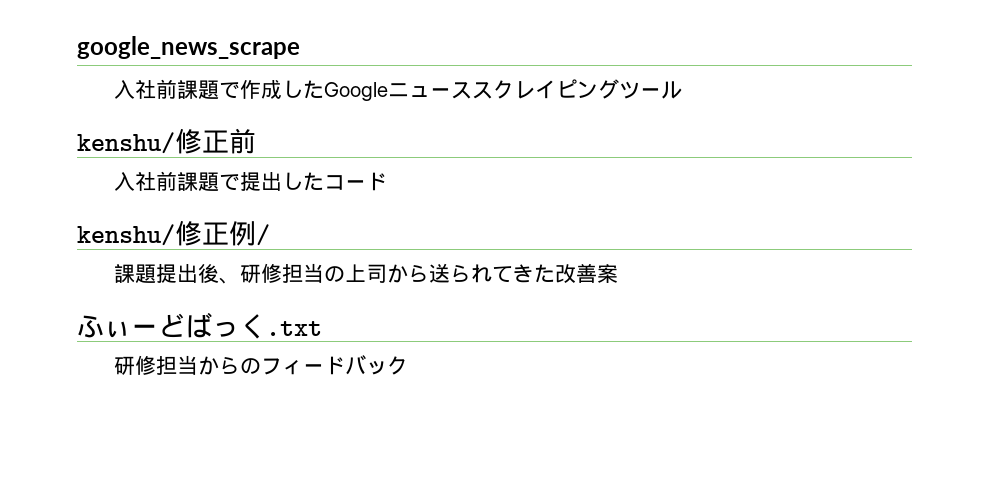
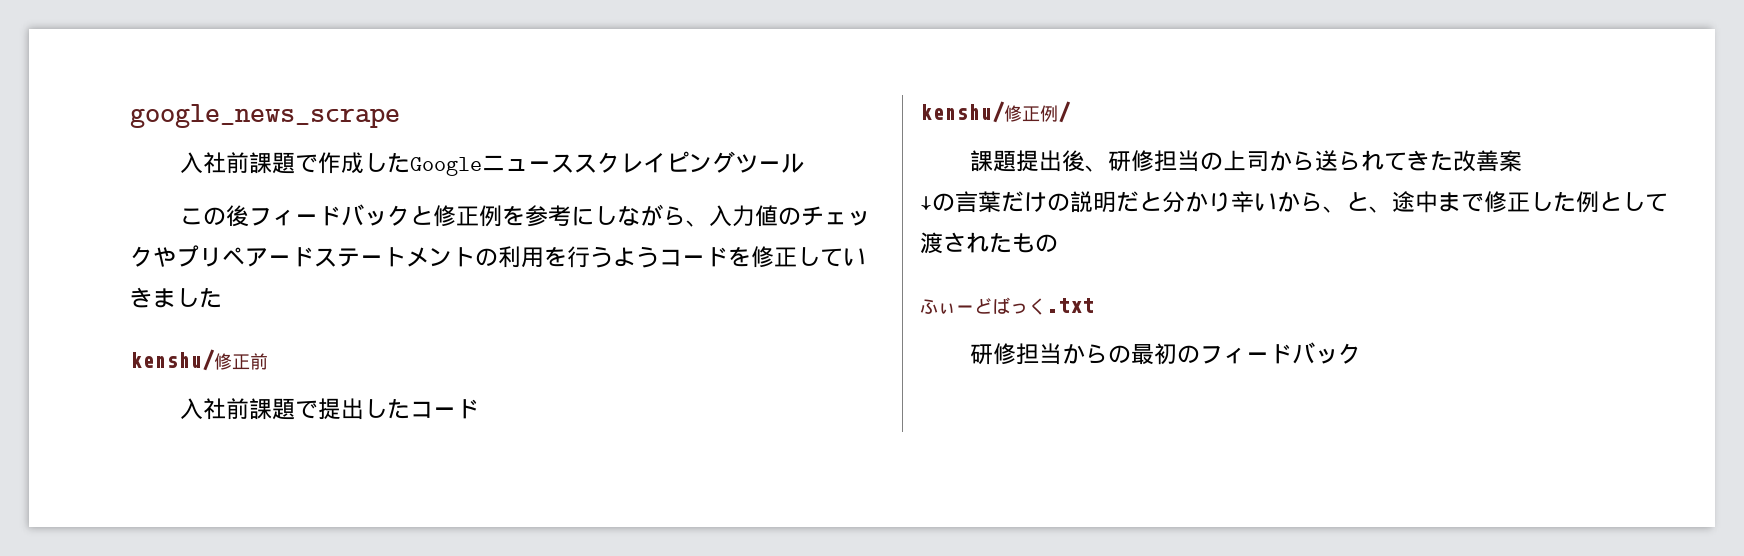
(683, 90) none -> [179,204,870,227] [130,245,866,268] [130,287,222,308] // この後フィードバックと修正例を参考にしながら、入力値のチェックやプリペアードステートメントの利用を行うようコードを修正していきました
(619, 273) none -> [920,191,1668,213] [920,232,1058,254] // ↓の言葉だけの説明だと分かり辛いから、と、途中まで修正した例として渡されたもの
(262, 366) none -> [1130,343,1200,365] 最初の

